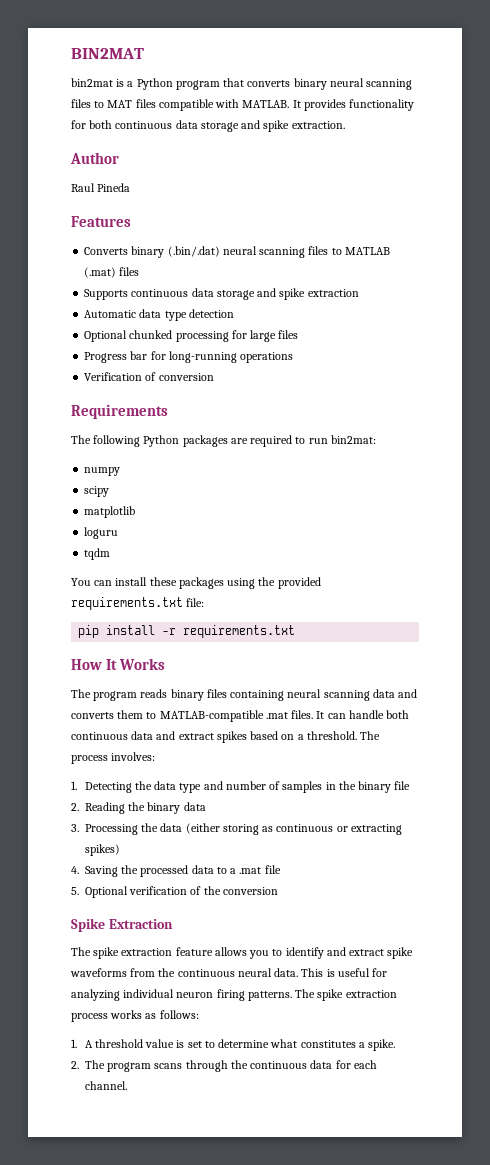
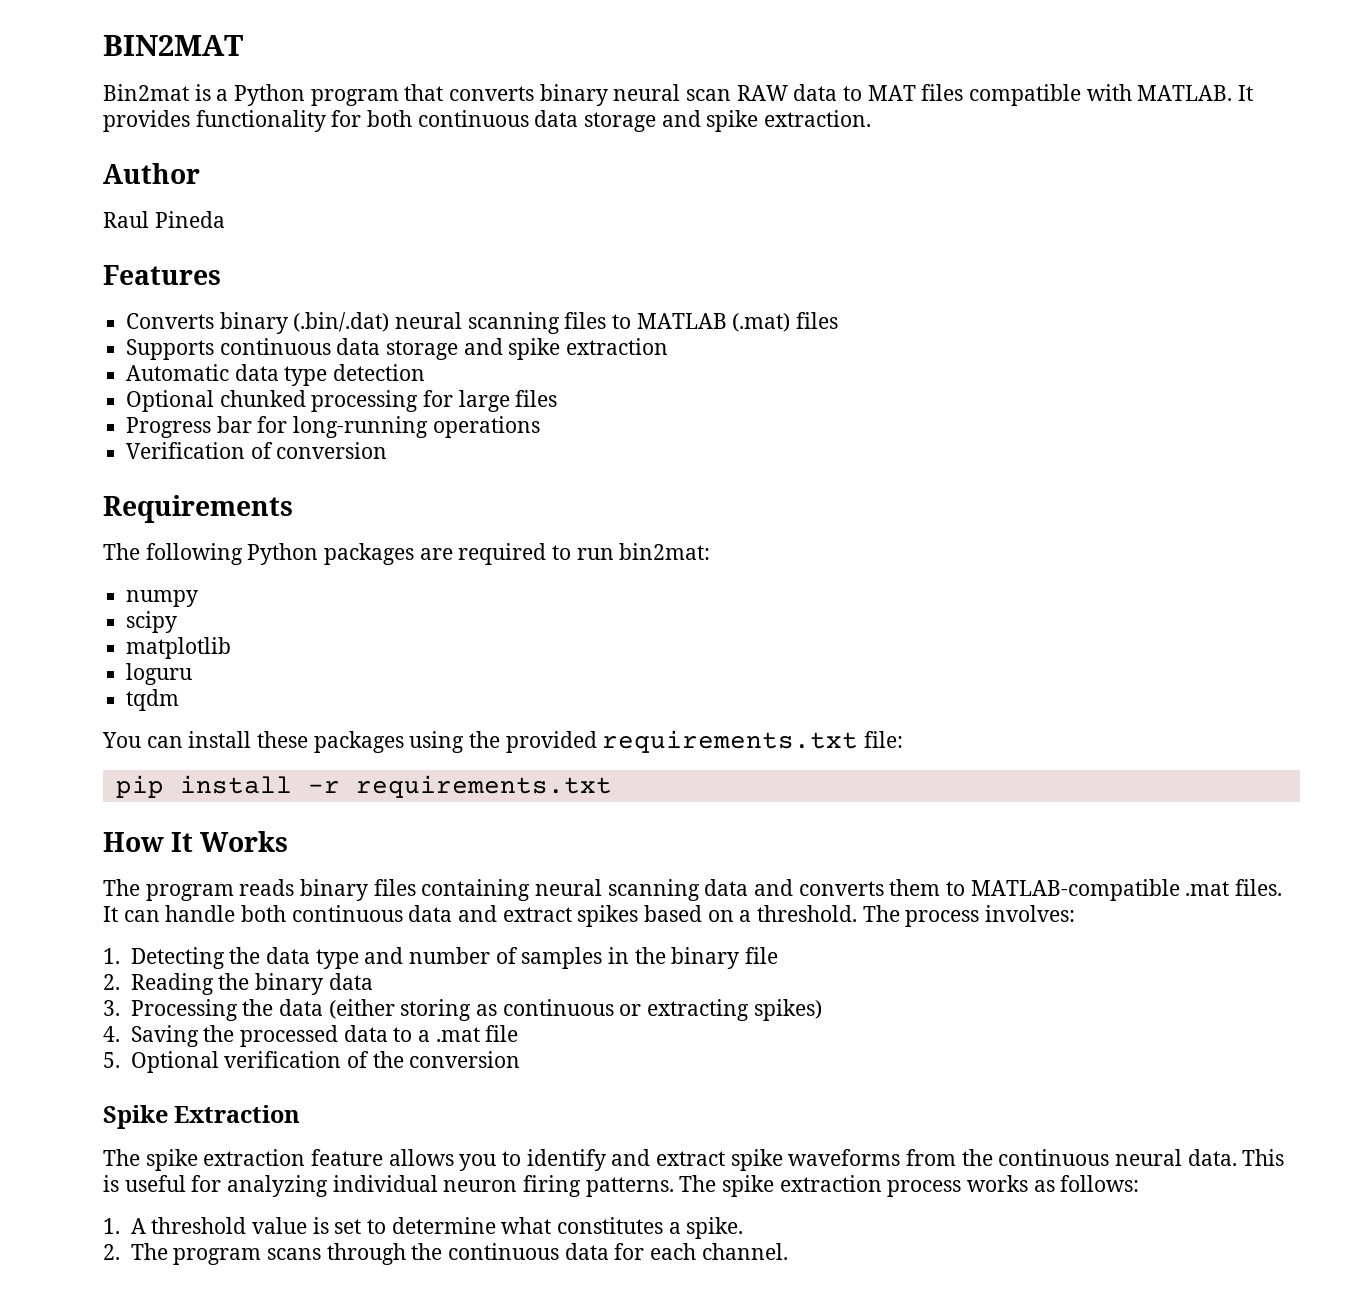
[71,78,113,87] bin2mat -> [103,84,189,101] Bin2mat
[366,79,413,90] [71,99,91,108] scanning files -> [686,84,838,101] scan RAW data

